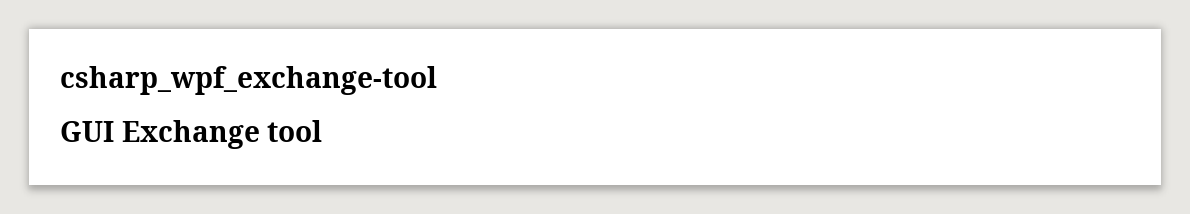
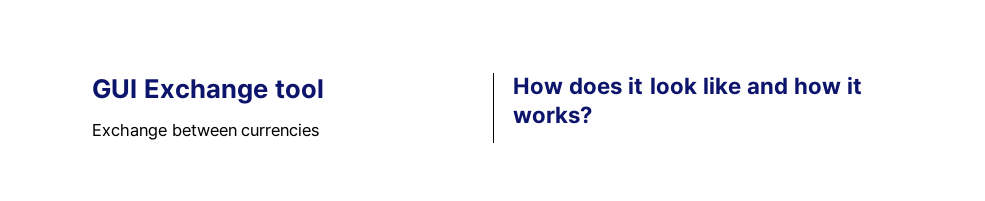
[60,66,437,95] csharp_wpf_exchange-tool // -> (92, 89) none
(323, 131) none -> [92,123,320,140] [513,76,863,95] [513,106,592,124] // Exchange between currencies // How does it look like and how it works?

